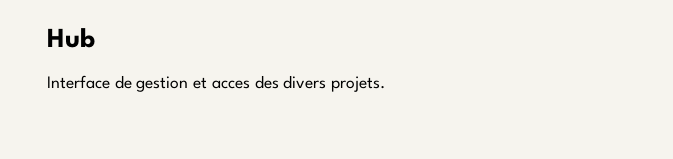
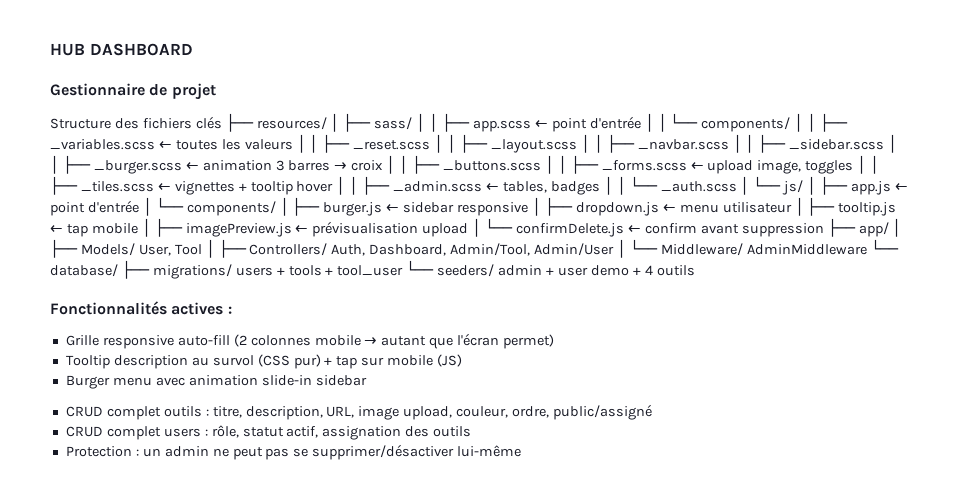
[47,28,95,48] [47,75,386,92] Hub // Interface de gestion et acces des divers projets. -> [50,43,193,56] [50,83,216,100] [50,113,849,132] [50,134,898,153] [50,155,880,174] [50,176,908,195] [50,197,897,216] [50,218,902,237] [50,239,899,258] [50,260,695,279] [50,301,232,315] [65,333,555,349] [65,354,463,369] [65,375,367,389] [65,404,653,420] [65,425,472,440] [65,444,522,460] HUB DASHBOARD // Gestionnaire de projet // Structure des fichiers clés ├── resources/ │ ├── sass/ │ │ ├── app.scss ← point d'entrée │ │ └── components/ │ │ ├── _variables.scss ← toutes les valeurs │ │ ├── _reset.scss │ │ ├── _layout.scss │ │ ├── _navbar.scss │ │ ├── _sidebar.scss │ │ ├── _burger.scss ← animation 3 barres → croix │ │ ├── _buttons.scss │ │ ├── _forms.scss ← upload image, toggles │ │ ├── _tiles.scss ← vignettes + tooltip hover │ │ ├── _admin.scss ← tables, badges │ │ └── _auth.scss │ └── js/ │ ├── app.js ← point d'entrée │ └── components/ │ ├── burger.js ← sidebar responsive │ ├── dropdown.js ← menu utilisateur │ ├── tooltip.js ← tap mobile │ ├── imagePreview.js ← prévisualisation upload │ └── confirmDelete.js ← confirm avant suppression ├── app/ │ ├── Models/ User, Tool │ ├── Controllers/ Auth, Dashboard, Admin/Tool, Admin/User │ └── Middleware/ AdminMiddleware └── database/ ├── migrations/ users + tools + tool_user └── seeders/ admin + user demo + 4 outils // Fonctionnalités actives : // Grille responsive auto-fill (2 colonnes mobile → autant que l'écran permet) // Tooltip description au survol (CSS pur) + tap sur mobile (JS) // Burger menu avec animation slide-in sidebar // CRUD complet outils : titre, description, URL, image upload, couleur, ordre, public/assigné // CRUD complet users : rôle, statut actif, assignation des outils // Protection : un admin ne peut pas se supprimer/désactiver lui-même

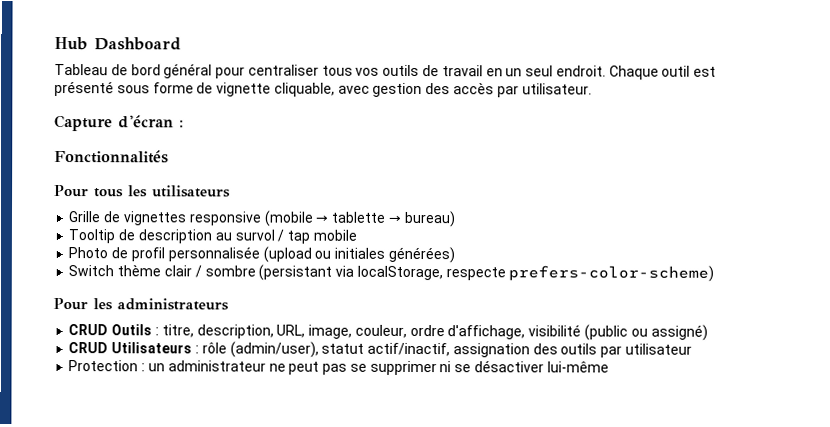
[50,43,193,56] [50,83,216,100] [50,113,849,132] [50,134,898,153] [50,155,880,174] [50,176,908,195] [50,197,897,216] [50,218,902,237] [50,239,899,258] [50,260,695,279] [50,301,232,315] [65,333,555,349] HUB DASHBOARD // Gestionnaire de projet // Structure des fichiers clés ├── resources/ │ ├── sass/ │ │ ├── app.scss ← point d'entrée │ │ └── components/ │ │ ├── _variables.scss ← toutes les valeurs │ │ ├── _reset.scss │ │ ├── _layout.scss │ │ ├── _navbar.scss │ │ ├── _sidebar.scss │ │ ├── _burger.scss ← animation 3 barres → croix │ │ ├── _buttons.scss │ │ ├── _forms.scss ← upload image, toggles │ │ ├── _tiles.scss ← vignettes + tooltip hover │ │ ├── _admin.scss ← tables, badges │ │ └── _auth.scss │ └── js/ │ ├── app.js ← point d'entrée │ └── components/ │ ├── burger.js ← sidebar responsive │ ├── dropdown.js ← menu utilisateur │ ├── tooltip.js ← tap mobile │ ├── imagePreview.js ← prévisualisation upload │ └── confirmDelete.js ← confirm avant suppression ├── app/ │ ├── Models/ User, Tool │ ├── Controllers/ Auth, Dashboard, Admin/Tool, Admin/User │ └── Middleware/ AdminMiddleware └── database/ ├── migrations/ users + tools + tool_user └── seeders/ admin + user demo + 4 outils // Fonctionnalités actives : // Grille responsive auto-fill (2 colonnes mobile → autant que l'écran permet) -> [54,36,181,51] [54,63,717,80] [54,80,592,98] [54,114,184,132] [54,149,169,164] [54,184,231,198] [68,210,456,228] Hub Dashboard // Tableau de bord général pour centraliser tous vos outils de travail en un seul endroit. Chaque outil est présenté sous forme de vignette cliquable, avec gestion des accès par utilisateur. // Capture d'écran : // Fonctionnalités // Pour tous les utilisateurs // Grille de vignettes responsive (mobile → tablette → bureau)
(110, 362) none -> [118,229,136,241] de
[257,354,463,369] [65,375,367,389] [65,406,202,420] (CSS pur) + tap sur mobile (JS) // Burger menu avec animation slide-in sidebar // CRUD complet outils -> [277,229,357,244] [68,246,455,264] [68,264,715,282] [53,297,229,311] [68,324,153,336] / tap mobile // Photo de profil personnalisée (upload ou initiales générées) // Switch thème clair / sombre (persistant via localStorage, respecte prefers-color-scheme) // Pour les administrateurs // CRUD Outils
[358,404,653,420] [65,425,319,440] image upload, couleur, ordre, public/assigné // CRUD complet users : rôle, statut actif, -> [308,324,708,341] [68,341,451,358] image, couleur, ordre d'affichage, visibilité (public ou assigné) // CRUD Utilisateurs : rôle (admin/user), statut actif/inactif,
(472, 431) none -> [600,343,692,358] par utilisateur
[164,446,209,457] admin -> [167,360,266,372] administrateur
[312,444,455,460] supprimer/désactiver -> [369,360,544,376] supprimer ni se désactiver

